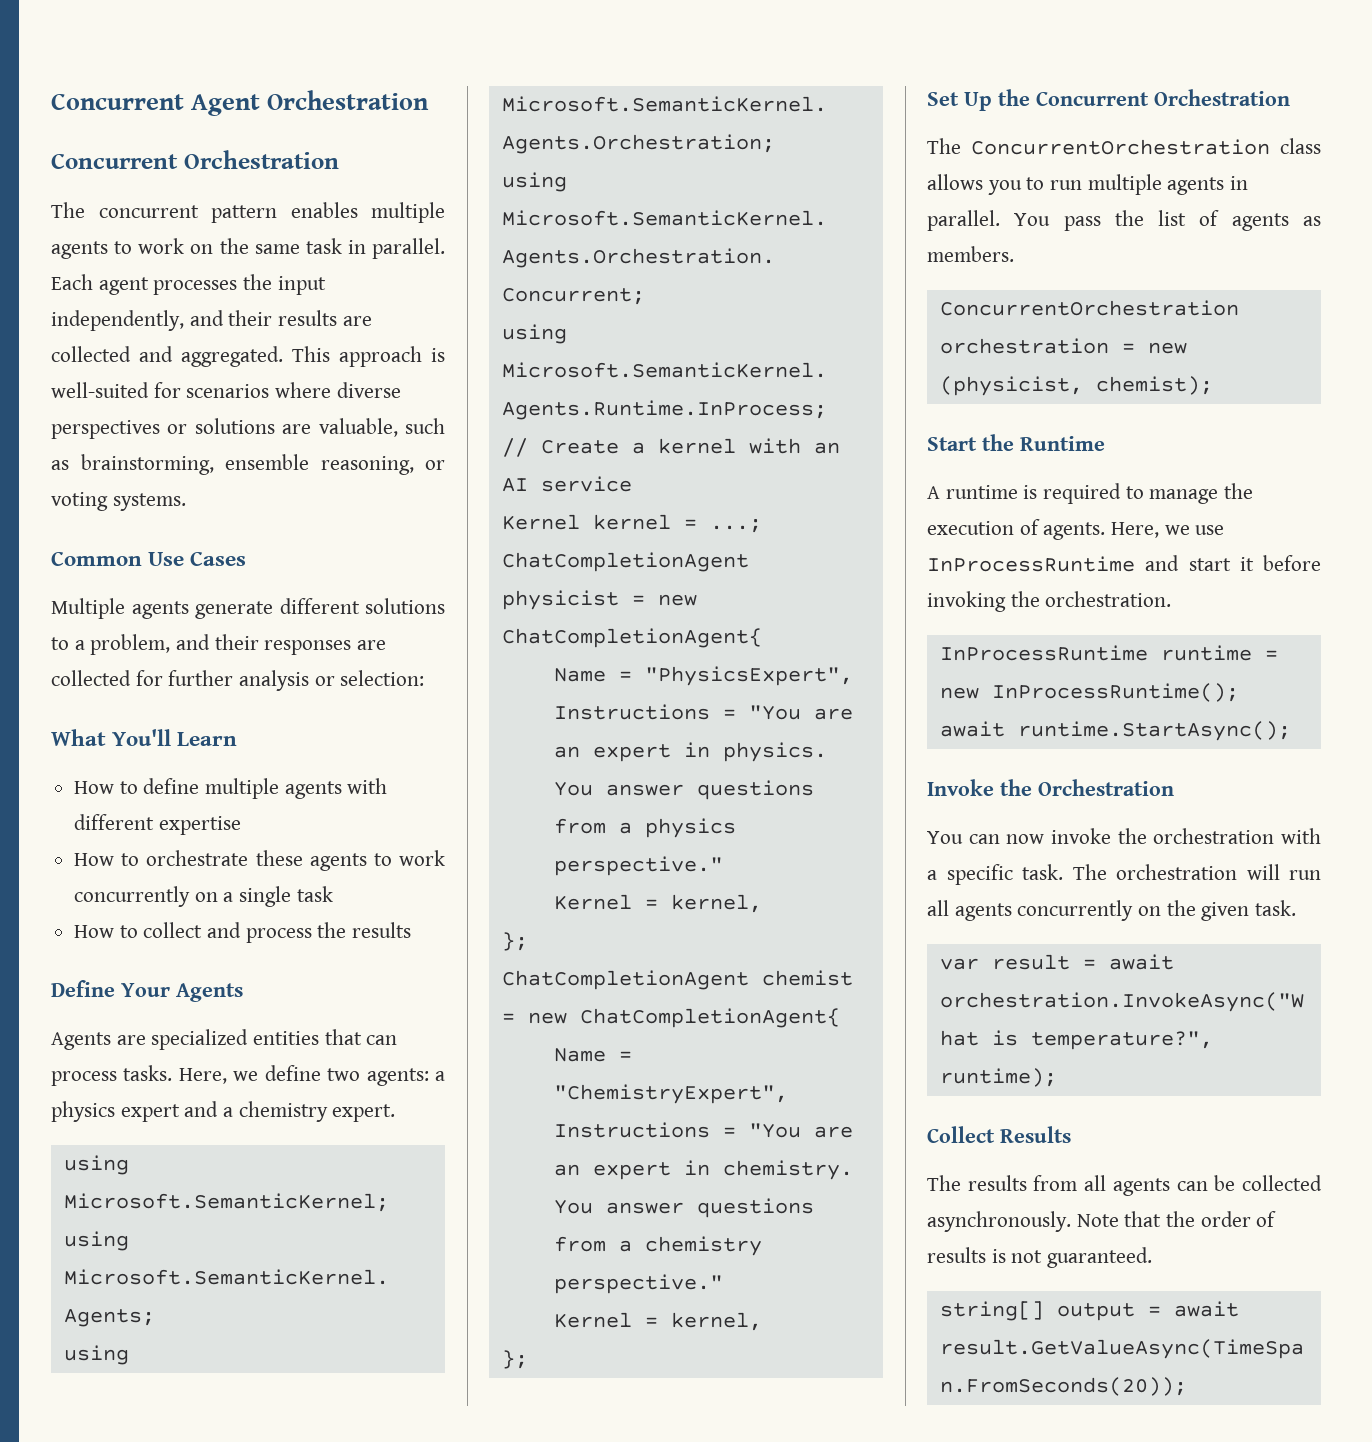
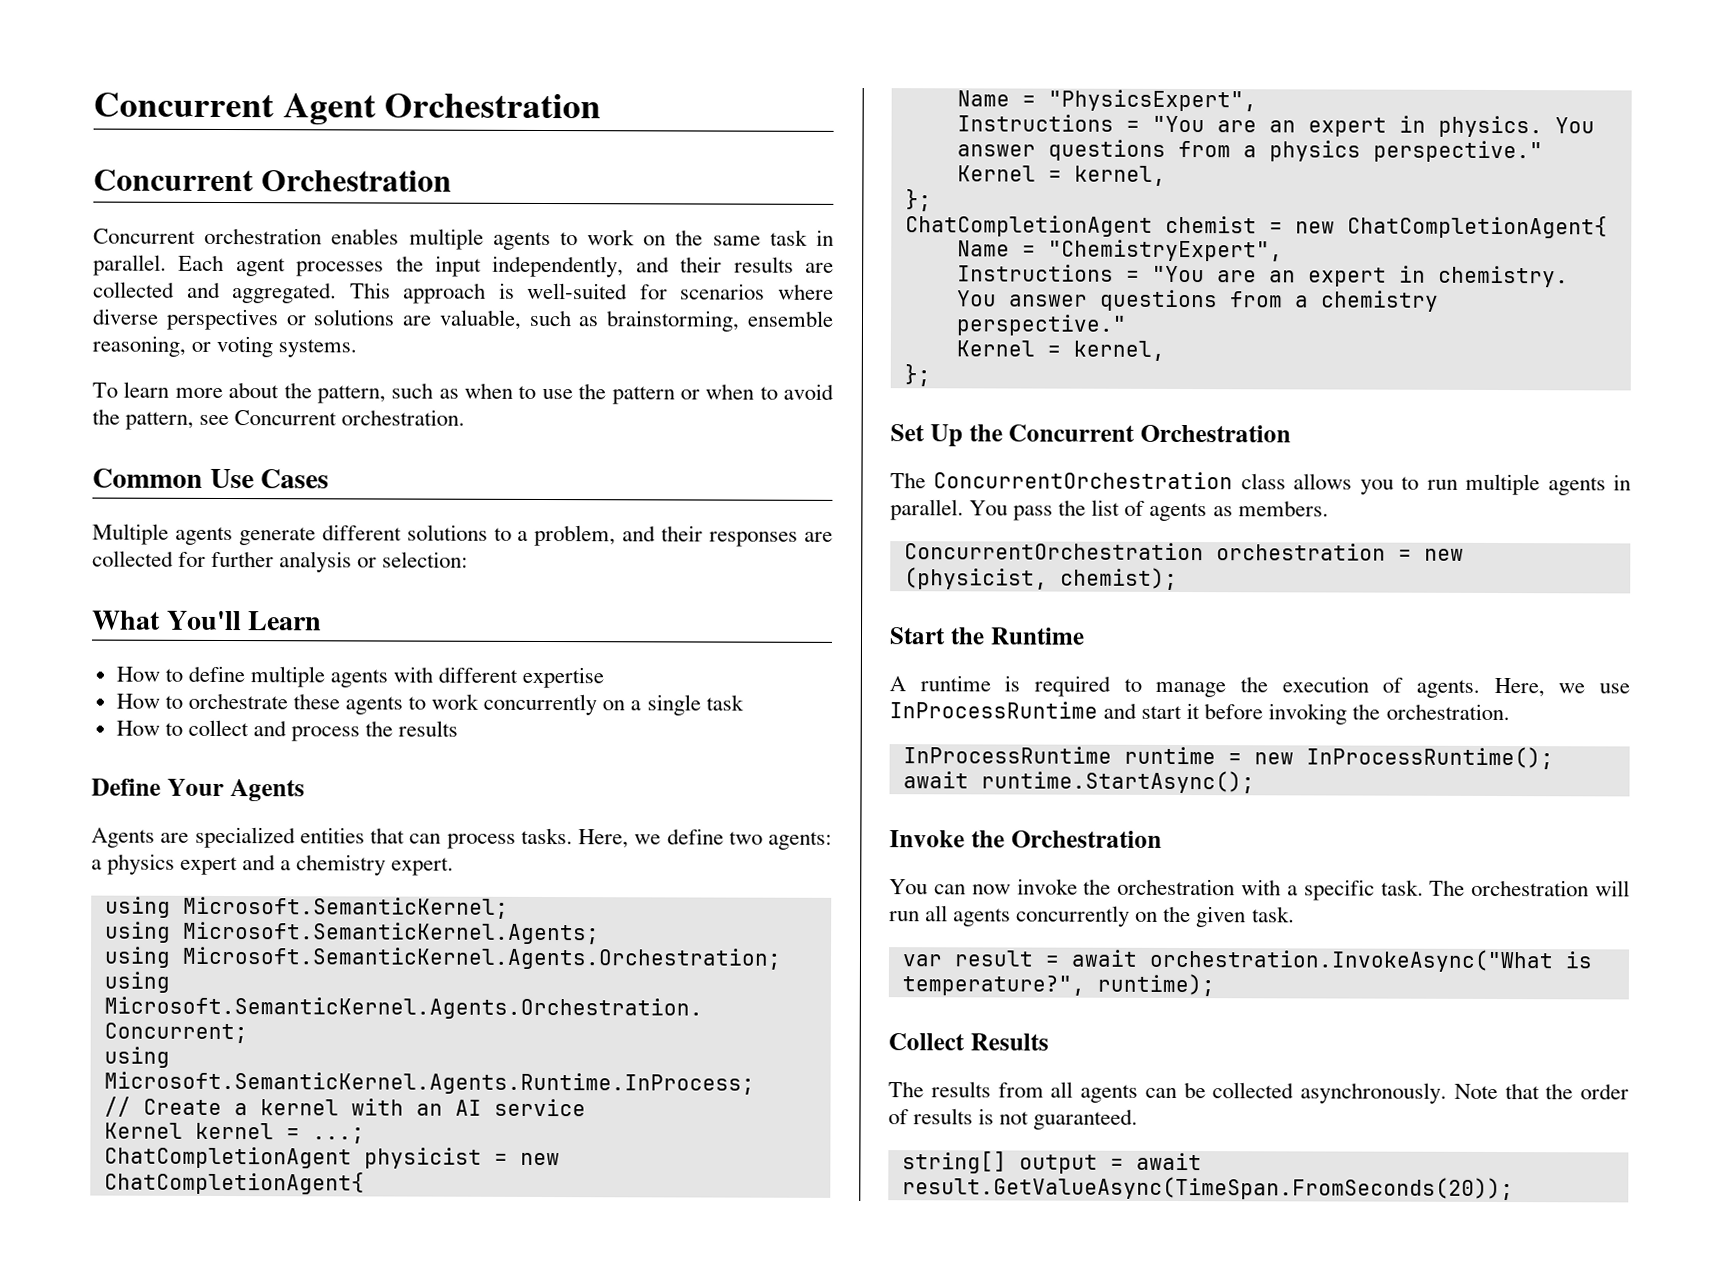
[51,202,277,223] The concurrent pattern -> [93,227,323,245] Concurrent orchestration
(186, 502) none -> [92,381,834,405] [92,408,466,430] // To learn more about the pattern, such as when to use the pattern or when to avoid the pattern, see Concurrent orchestration.

